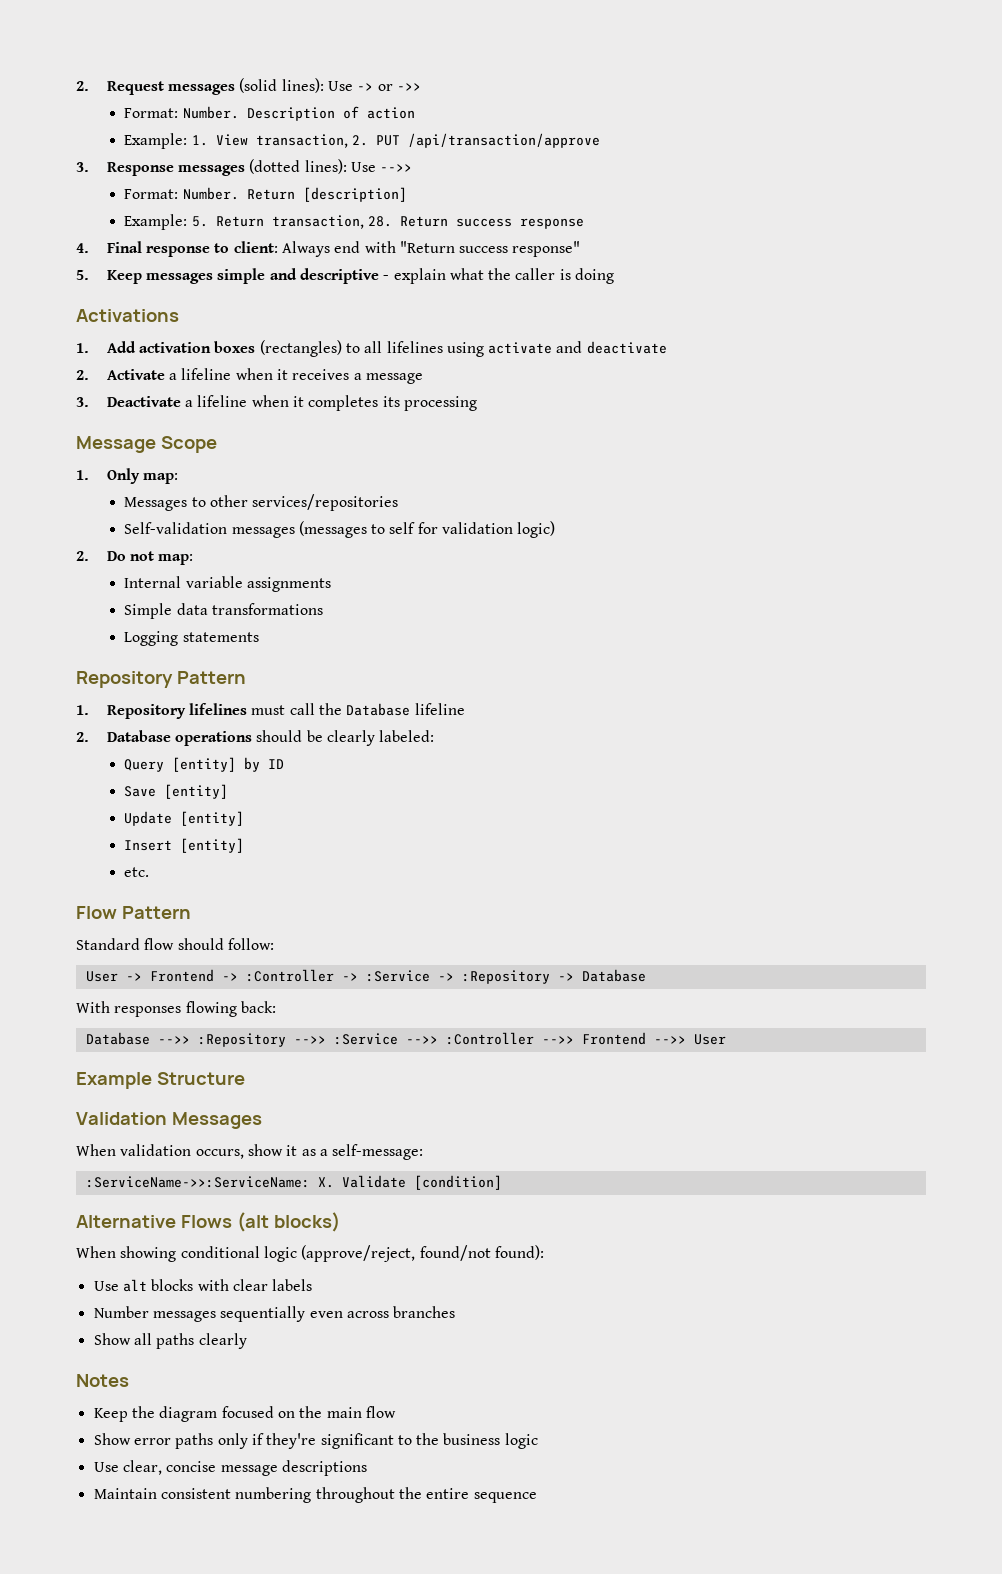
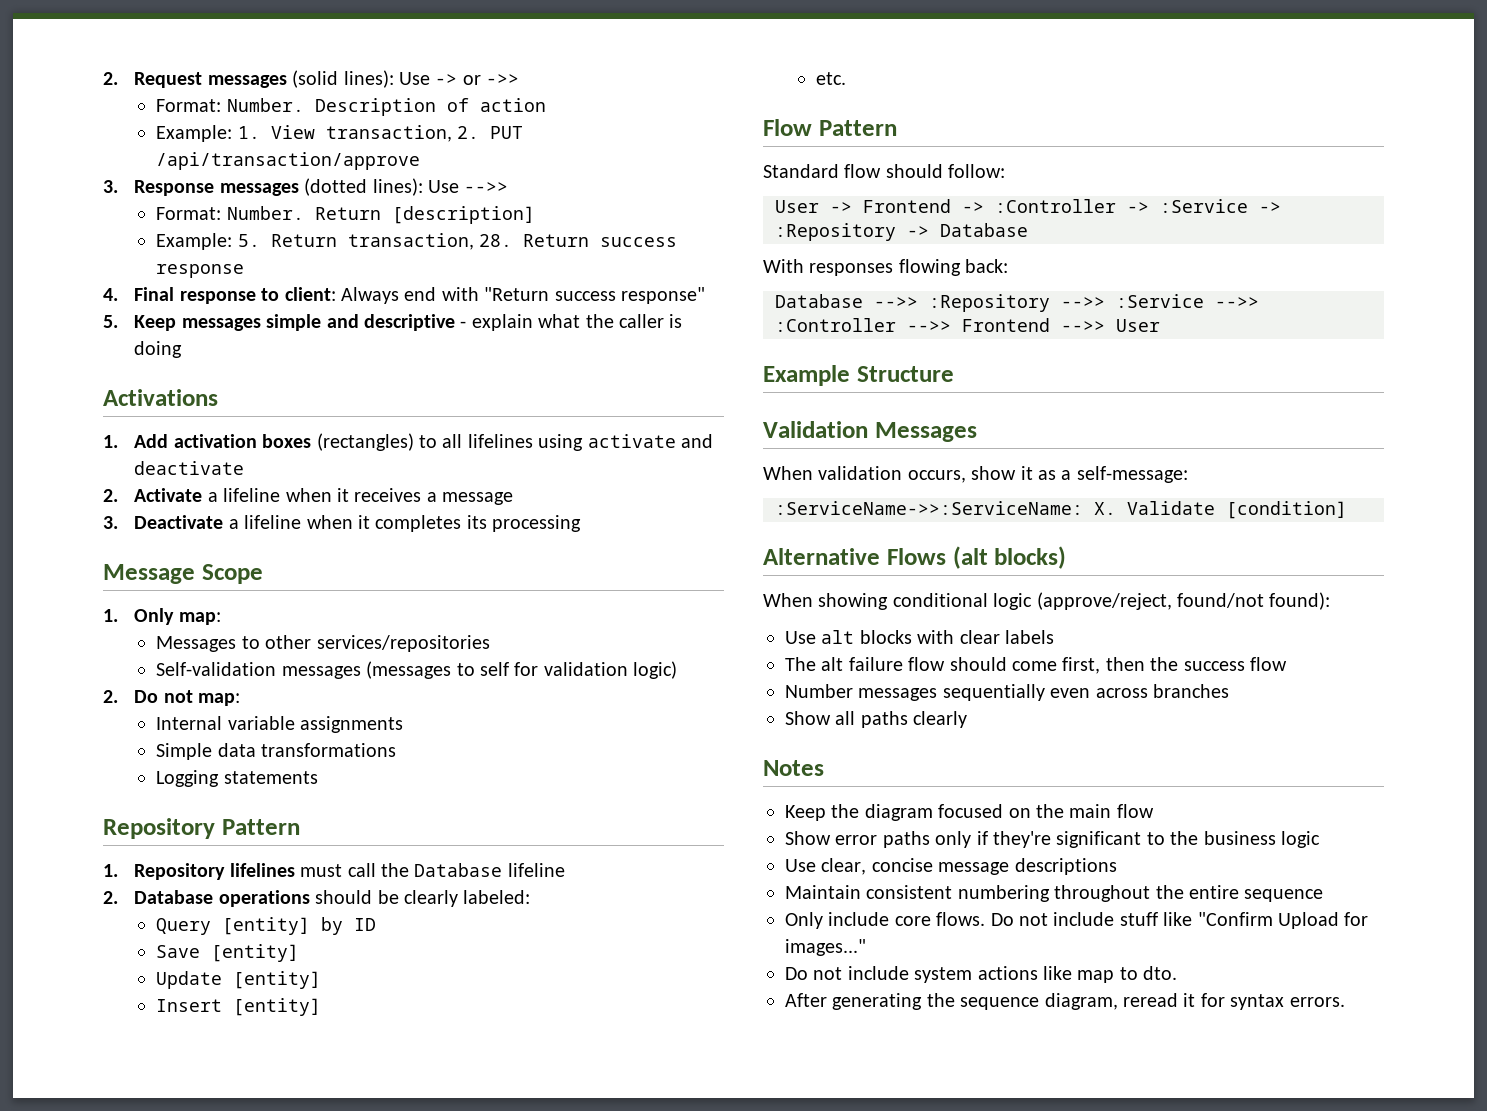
(313, 1285) none -> [785,657,1287,674] // The alt failure flow should come first, then the success flow
(537, 1497) none -> [785,912,1369,929] [785,939,866,956] [785,966,1178,983] [785,993,1345,1010] // Only include core flows. Do not include stuff like "Confirm Upload for images..." // Do not include system actions like map to dto. // After generating the sequence diagram, reread it for syntax errors.

